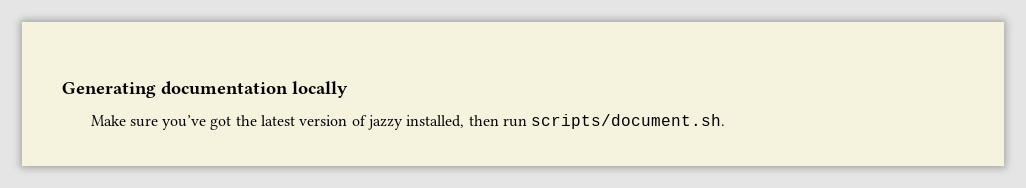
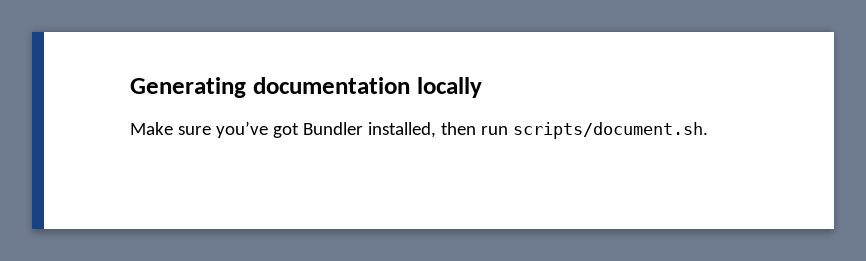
[235,115,404,130] the latest version of jazzy -> [302,122,363,135] Bundler

